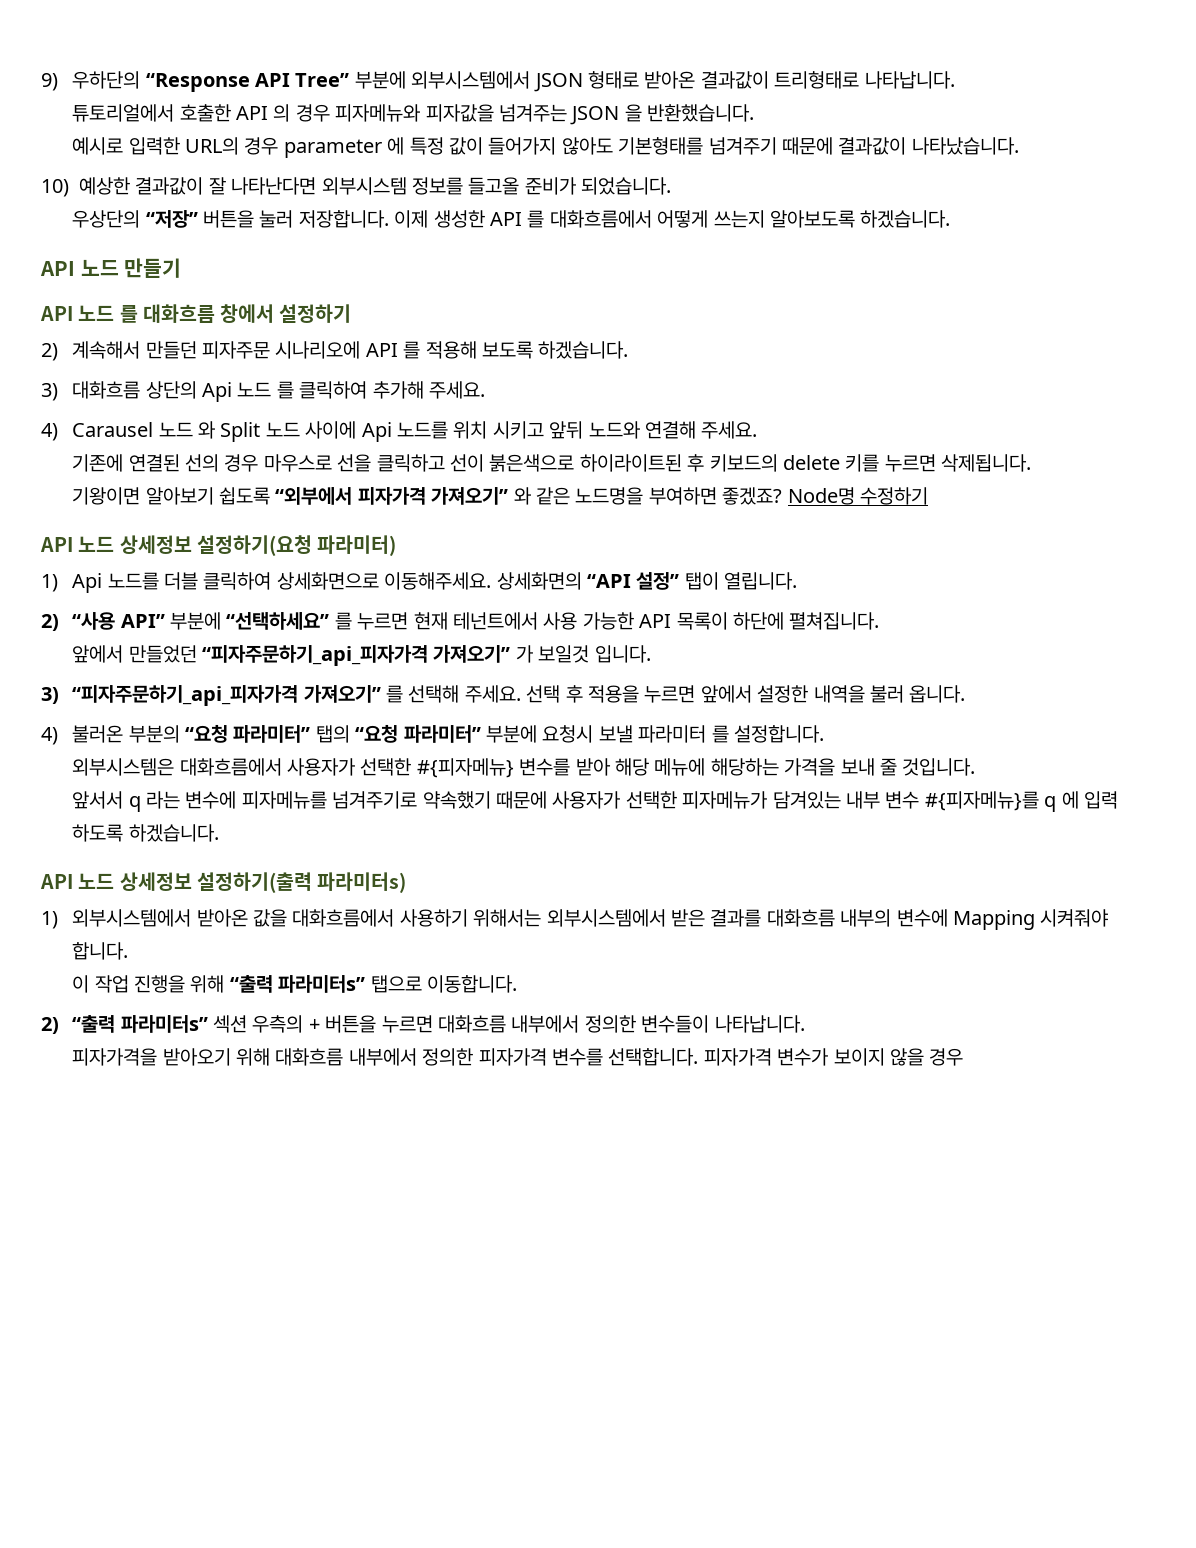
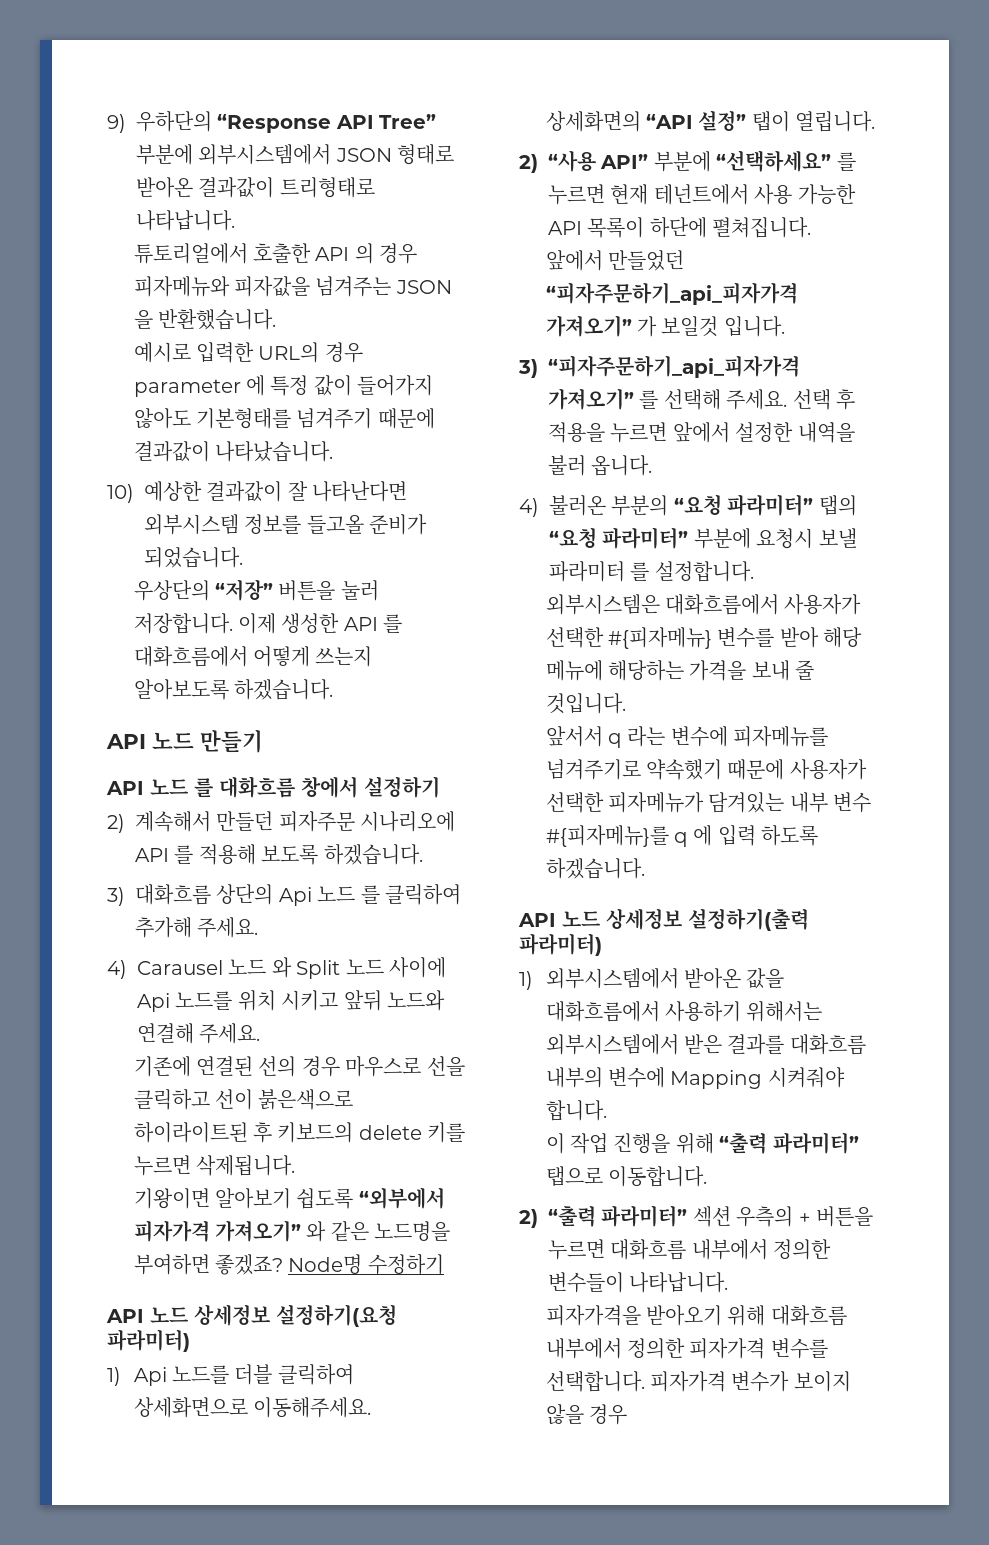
[317,872,407,893] 파라미터s) -> [519,933,602,956] 파라미터)
[278,975,366,993] 파라미터s” -> [772,1132,859,1154] 파라미터”
[120,1015,208,1033] 파라미터s” -> [601,1205,688,1227] 파라미터”

